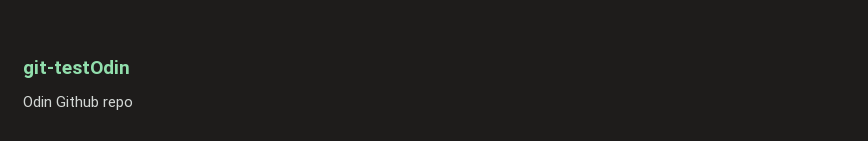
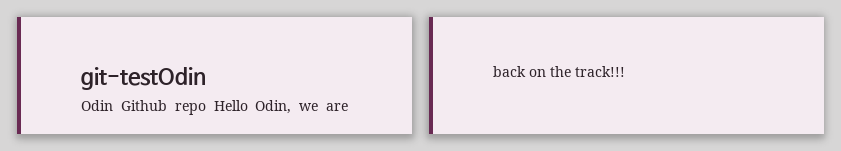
(134, 104) none -> [213,100,348,114] [493,66,625,77] Hello Odin, we are back on the track!!!

